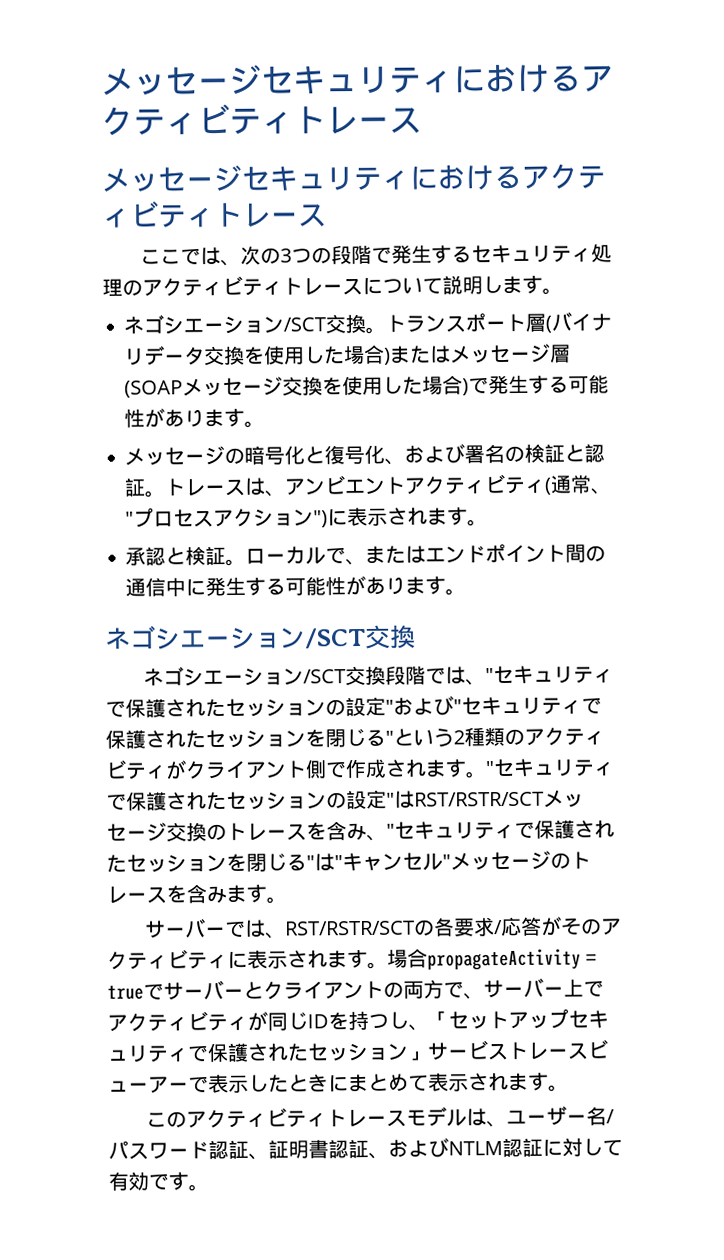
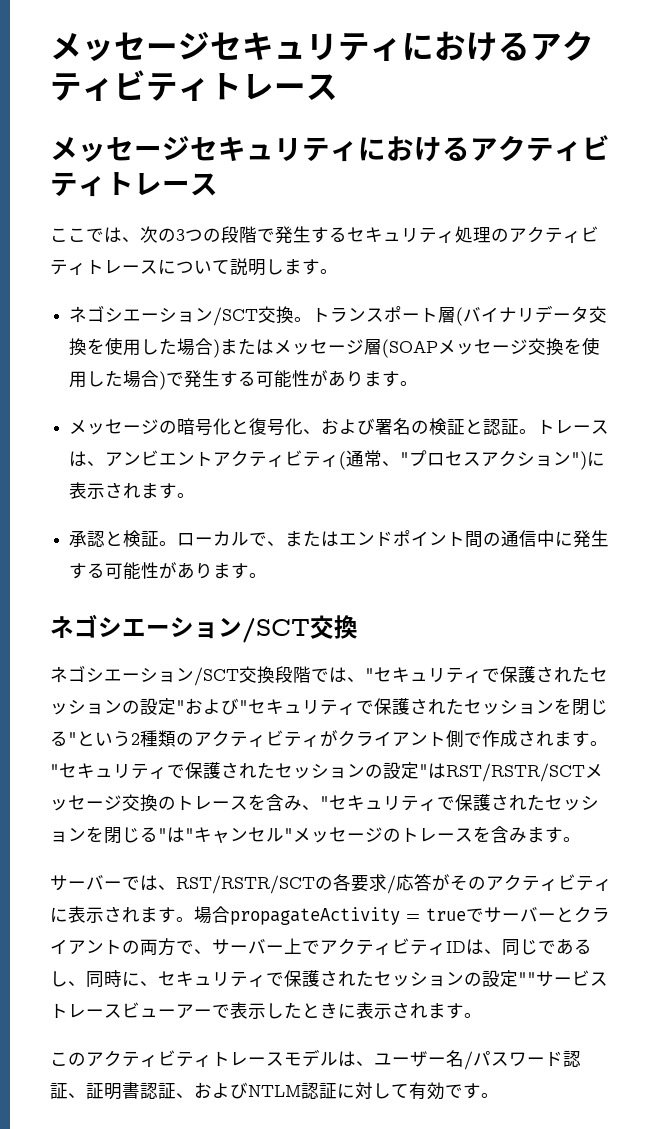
[247,1008,609,1031] [107,1042,429,1063] が同じIDを持つし、「セットアップセキュリティで保護されたセッション」 -> [446,938,592,956] [50,970,536,988] IDは、同じであるし、同時に、セキュリティで保護されたセッションの設定""
[348,1073,429,1093] まとめて -> (356, 1011) none

